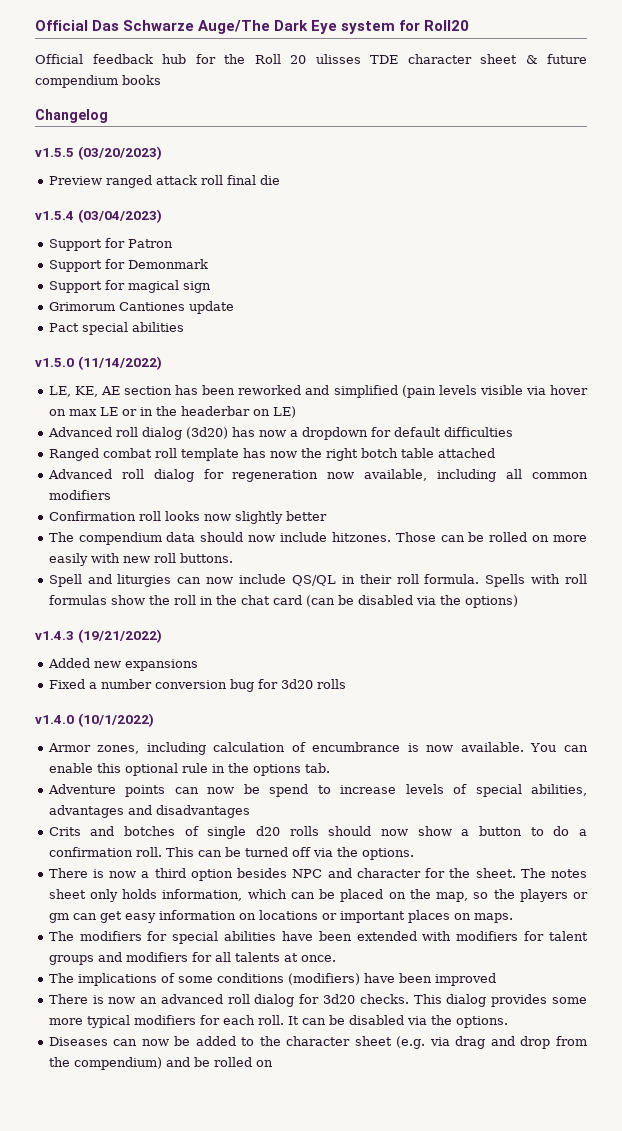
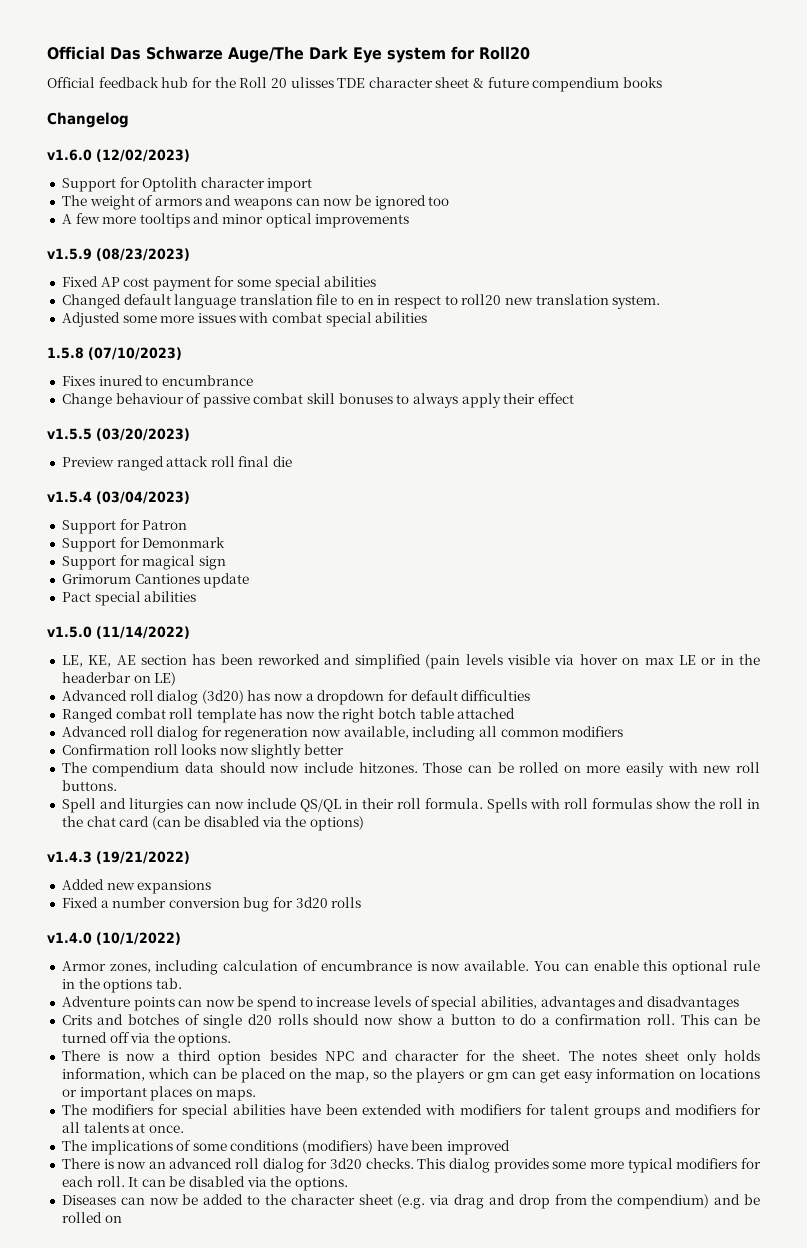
(108, 116) none -> [47,149,190,162] [61,177,313,192] [61,195,450,210] [61,213,410,228] [47,248,190,261] [61,276,377,291] [61,294,661,309] [61,312,428,327] [47,347,182,360] [61,375,253,386] [61,393,574,408] // v1.6.0 (12/02/2023) // Support for Optolith character import // The weight of armors and weapons can now be ignored too // A few more tooltips and minor optical improvements // v1.5.9 (08/23/2023) // Fixed AP cost payment for some special abilities // Changed default language translation file to en in respect to roll20 new translation system. // Adjusted some more issues with combat special abilities // 1.5.8 (07/10/2023) // Fixes inured to encumbrance // Change behaviour of passive combat skill bonuses to always apply their effect

